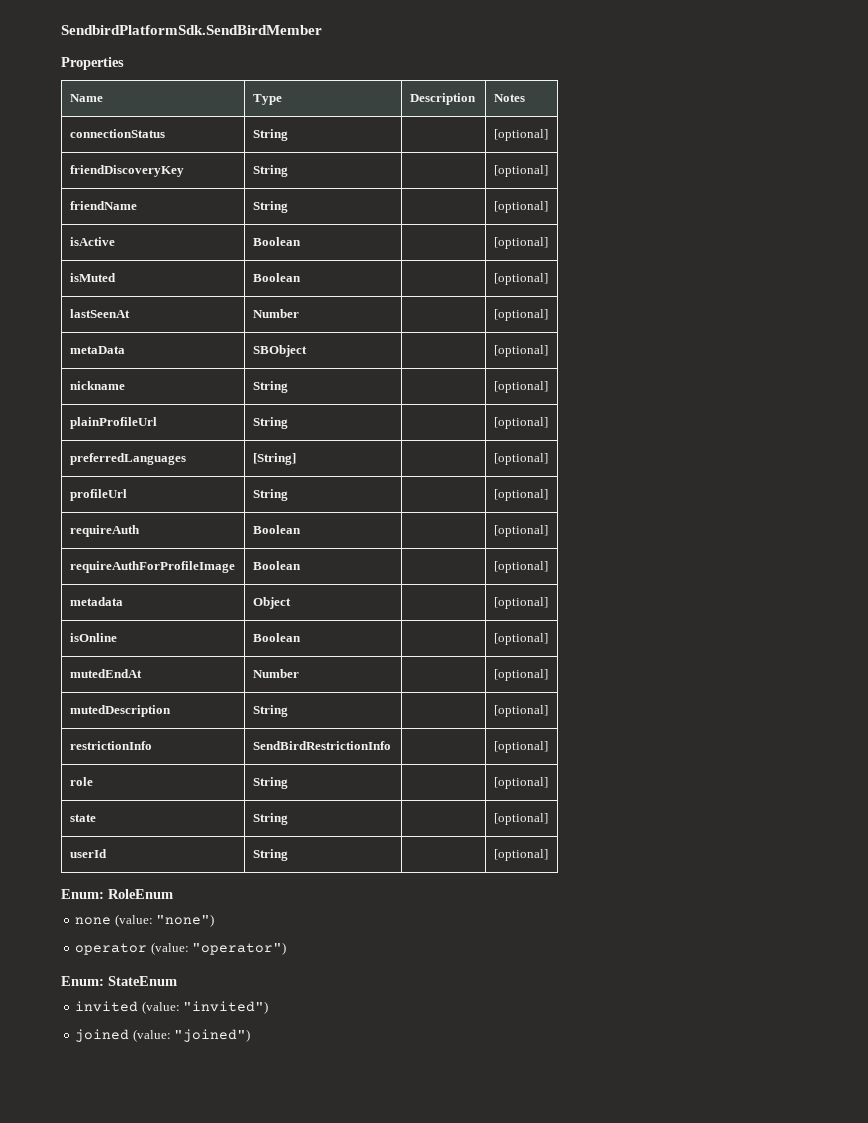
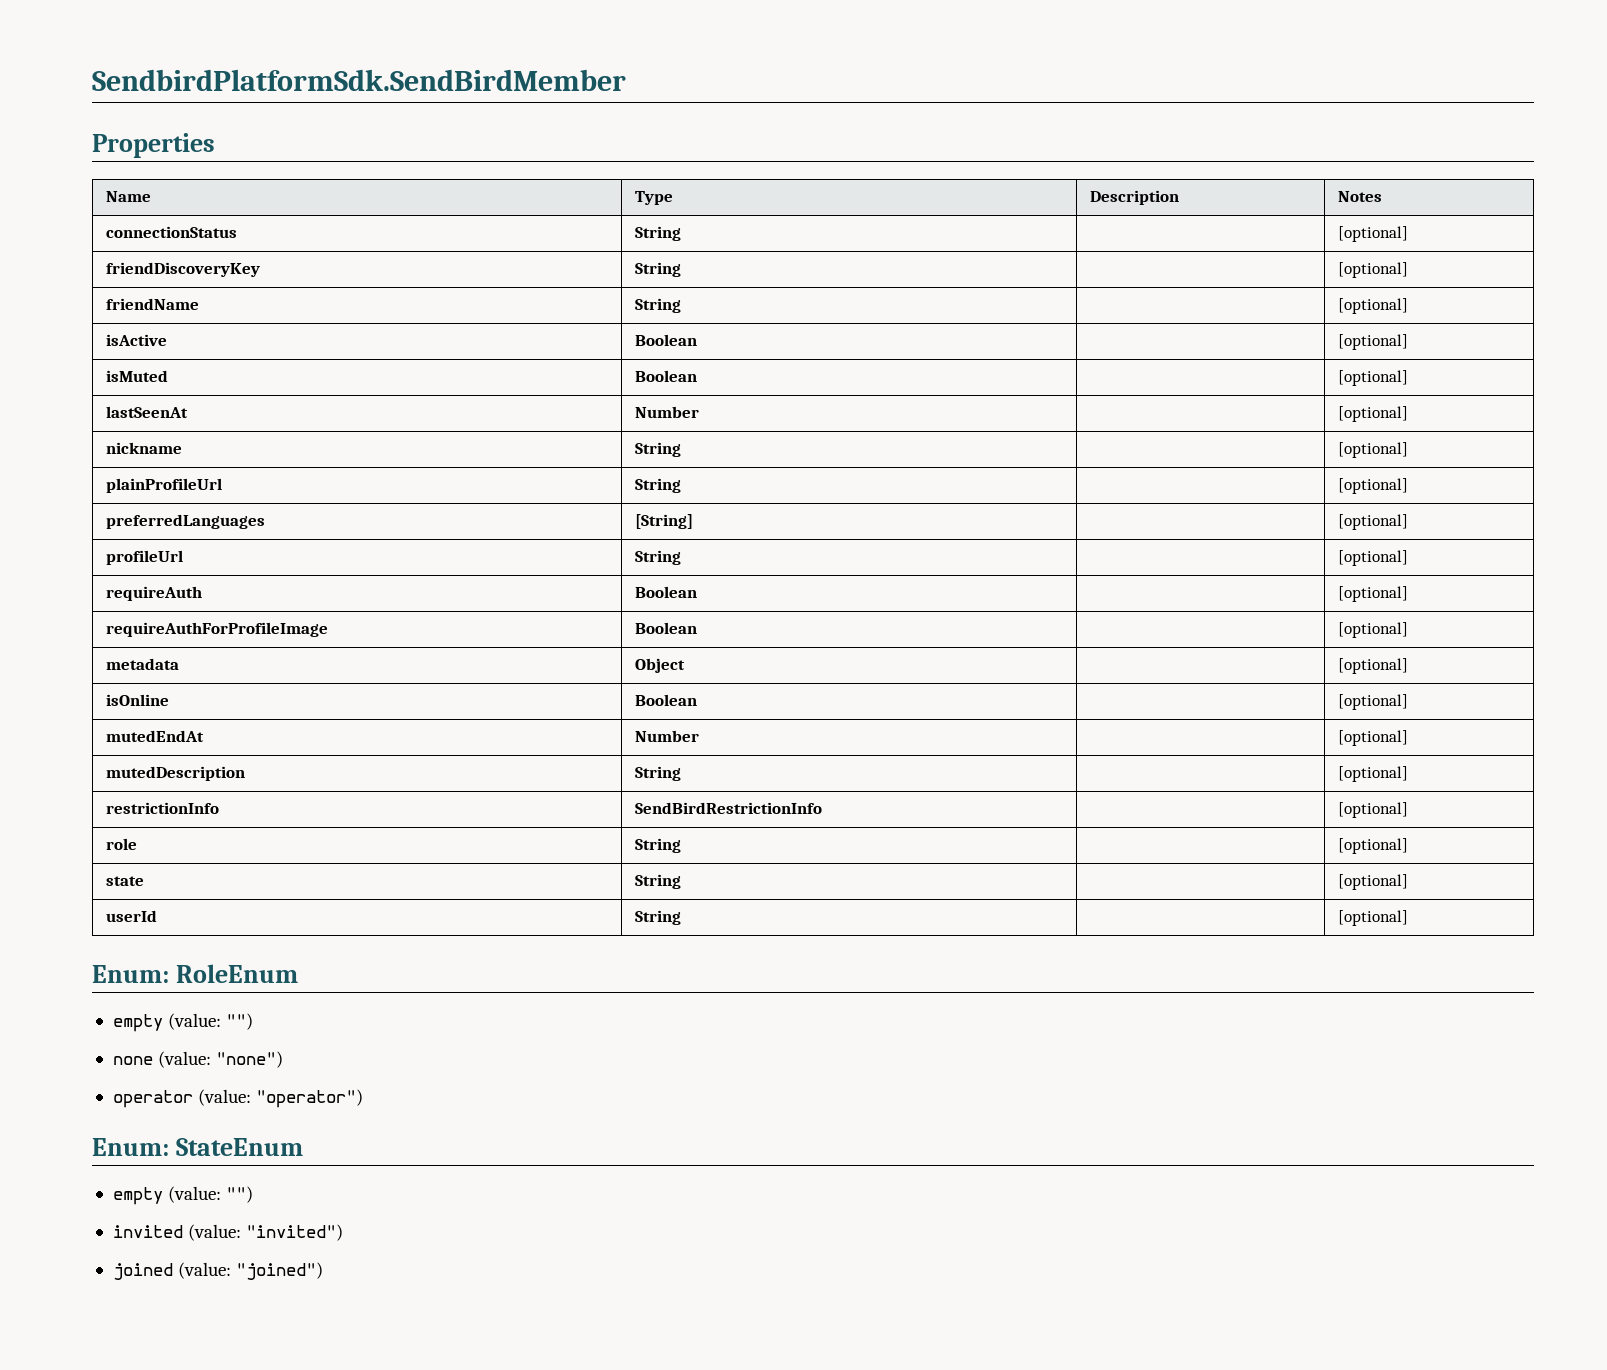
[69,346,125,354] [252,345,307,357] [493,345,548,357] // metaData | SBObject | | [optional] -> (1408, 414) none
(173, 894) none -> [112,1013,254,1032] // empty (value: "")
(177, 981) none -> [112,1186,254,1205] // empty (value: "")

